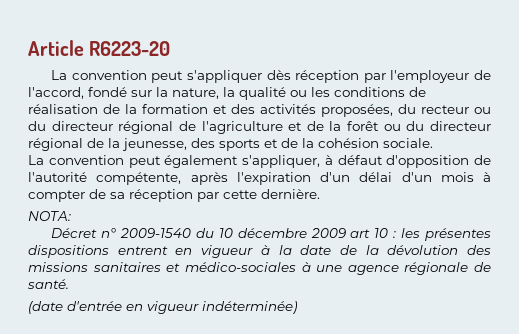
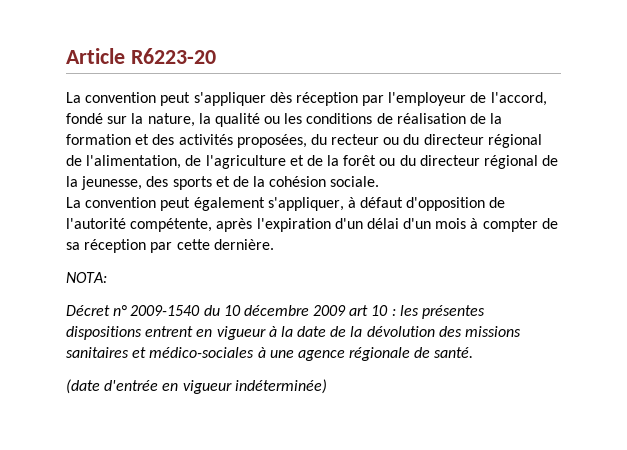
(196, 126) none -> [86,155,202,169] l'alimentation, de

